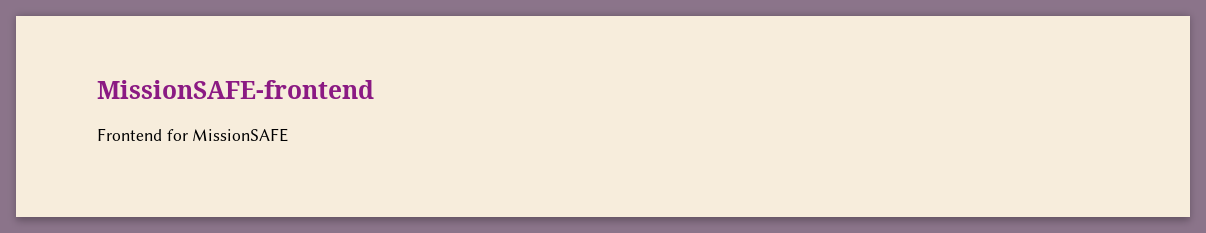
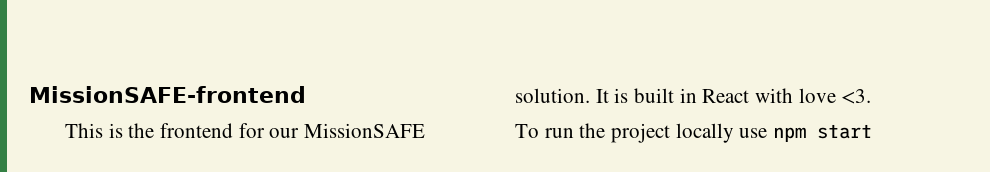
[97,128,289,142] Frontend for MissionSAFE -> [65,123,426,138] [515,88,872,104] [515,123,873,143] This is the frontend for our MissionSAFE solution. It is built in React with love <3. // To run the project locally use npm start

